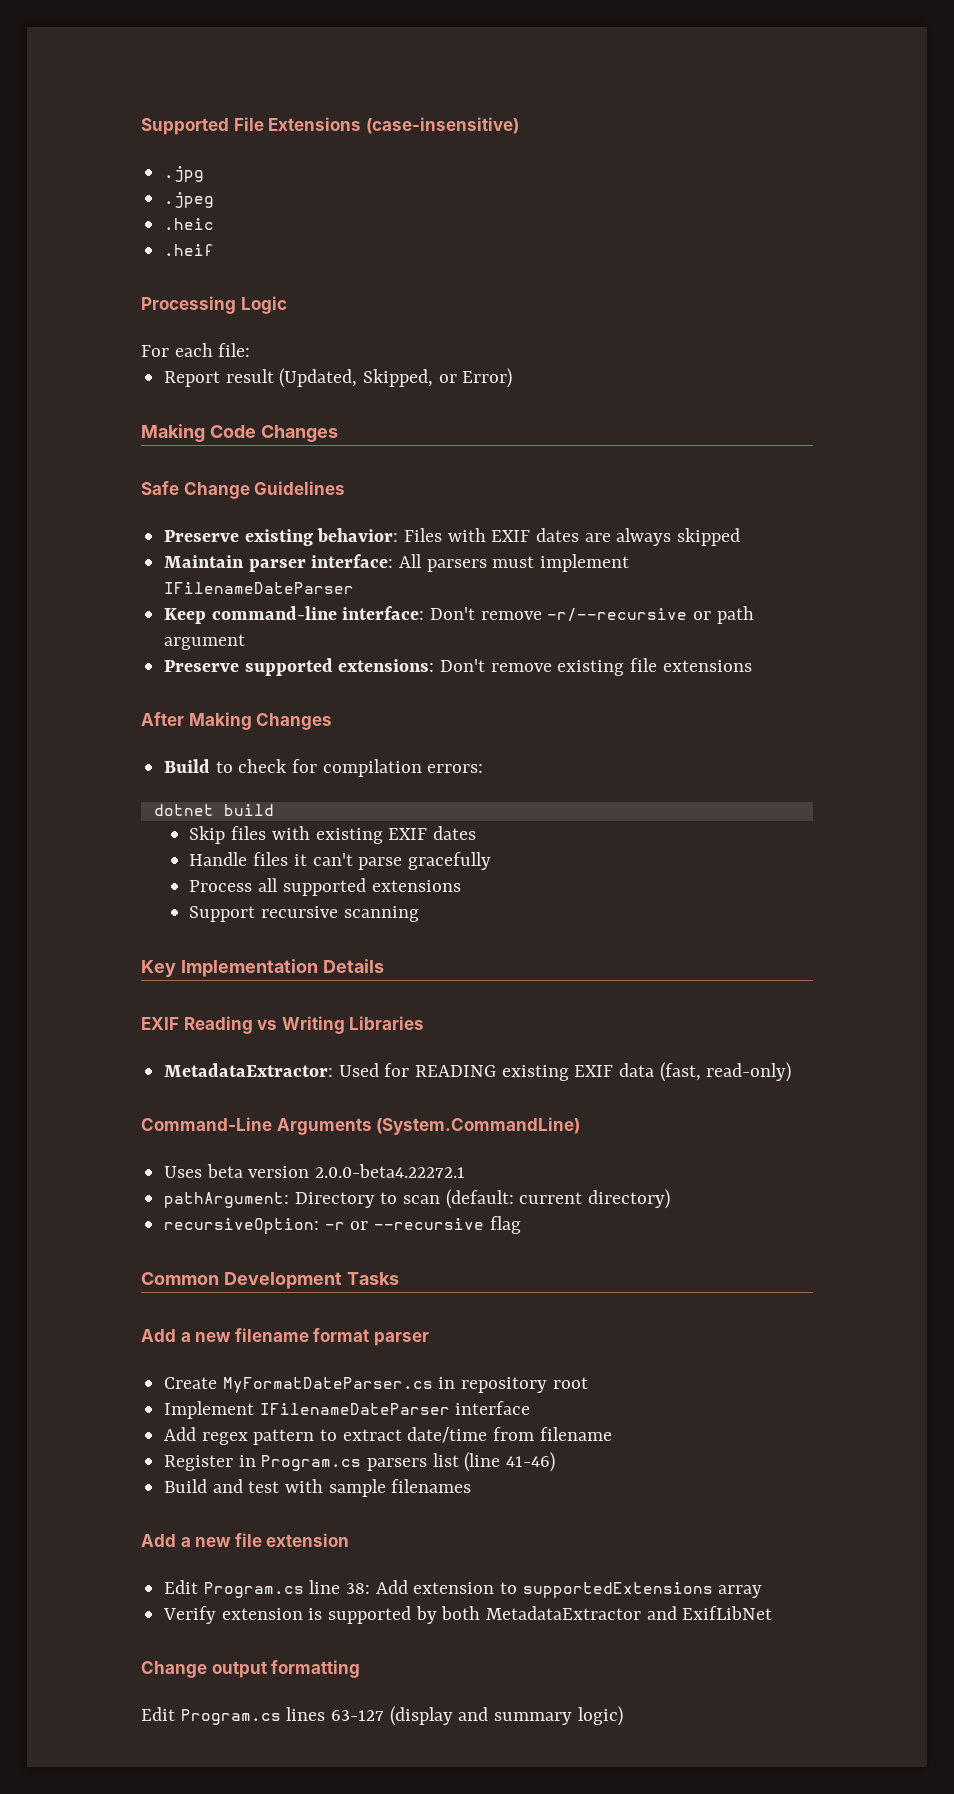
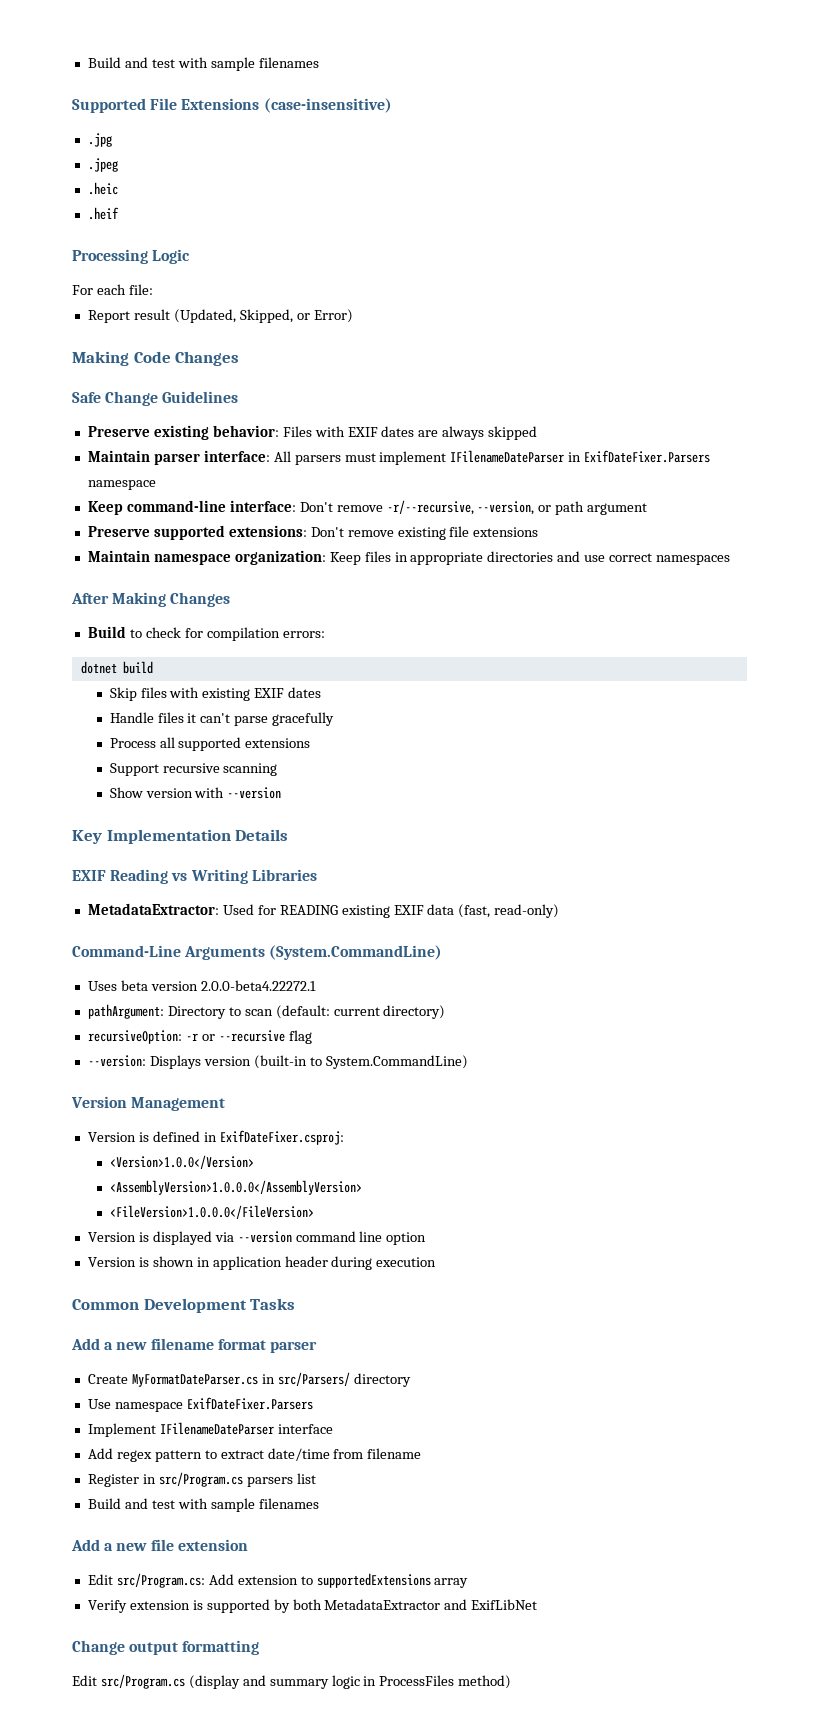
(141, 126) none -> [87,57,319,71] Build and test with sample filenames //
(355, 588) none -> [568,450,711,463] [87,480,156,490] in ExifDateFixer.Parsers namespace
[547,608,688,622] -r/--recursive -> [386,500,535,515] -r/--recursive, --version,
(752, 666) none -> [87,550,731,565] // Maintain namespace organization: Keep files in appropriate directories and use correct namespaces
(419, 914) none -> [109,787,282,799] // Show version with --version
(521, 1225) none -> [87,1055,468,1069] [71,1096,226,1111] [87,1130,344,1145] [109,1155,254,1169] [109,1180,362,1195] [109,1205,314,1219] [87,1231,427,1245] [87,1256,437,1270] // --version: Displays version (built-in to System.CommandLine) // Version Management // Version is defined in ExifDateFixer.csproj: // <Version>1.0.0</Version> // <AssemblyVersion>1.0.0.0</AssemblyVersion> // <FileVersion>1.0.0.0</FileVersion> // Version is displayed via --version command line option // Version is shown in application header during execution
[461,1377,588,1393] repository root -> [277,1372,411,1387] [87,1397,313,1412] src/Parsers/ directory // Use namespace ExifDateFixer.Parsers
[261,1455,362,1471] Program.cs -> [158,1472,243,1487] src/Program.cs
[464,1452,556,1472] (line 41-46) -> (316, 1478) none
[203,1580,371,1598] Program.cs line 38: -> [116,1573,205,1588] src/Program.cs:
[180,1706,623,1726] Program.cs lines 63-127 (display and summary logic) -> [100,1674,512,1689] src/Program.cs (display and summary logic in ProcessFiles method)

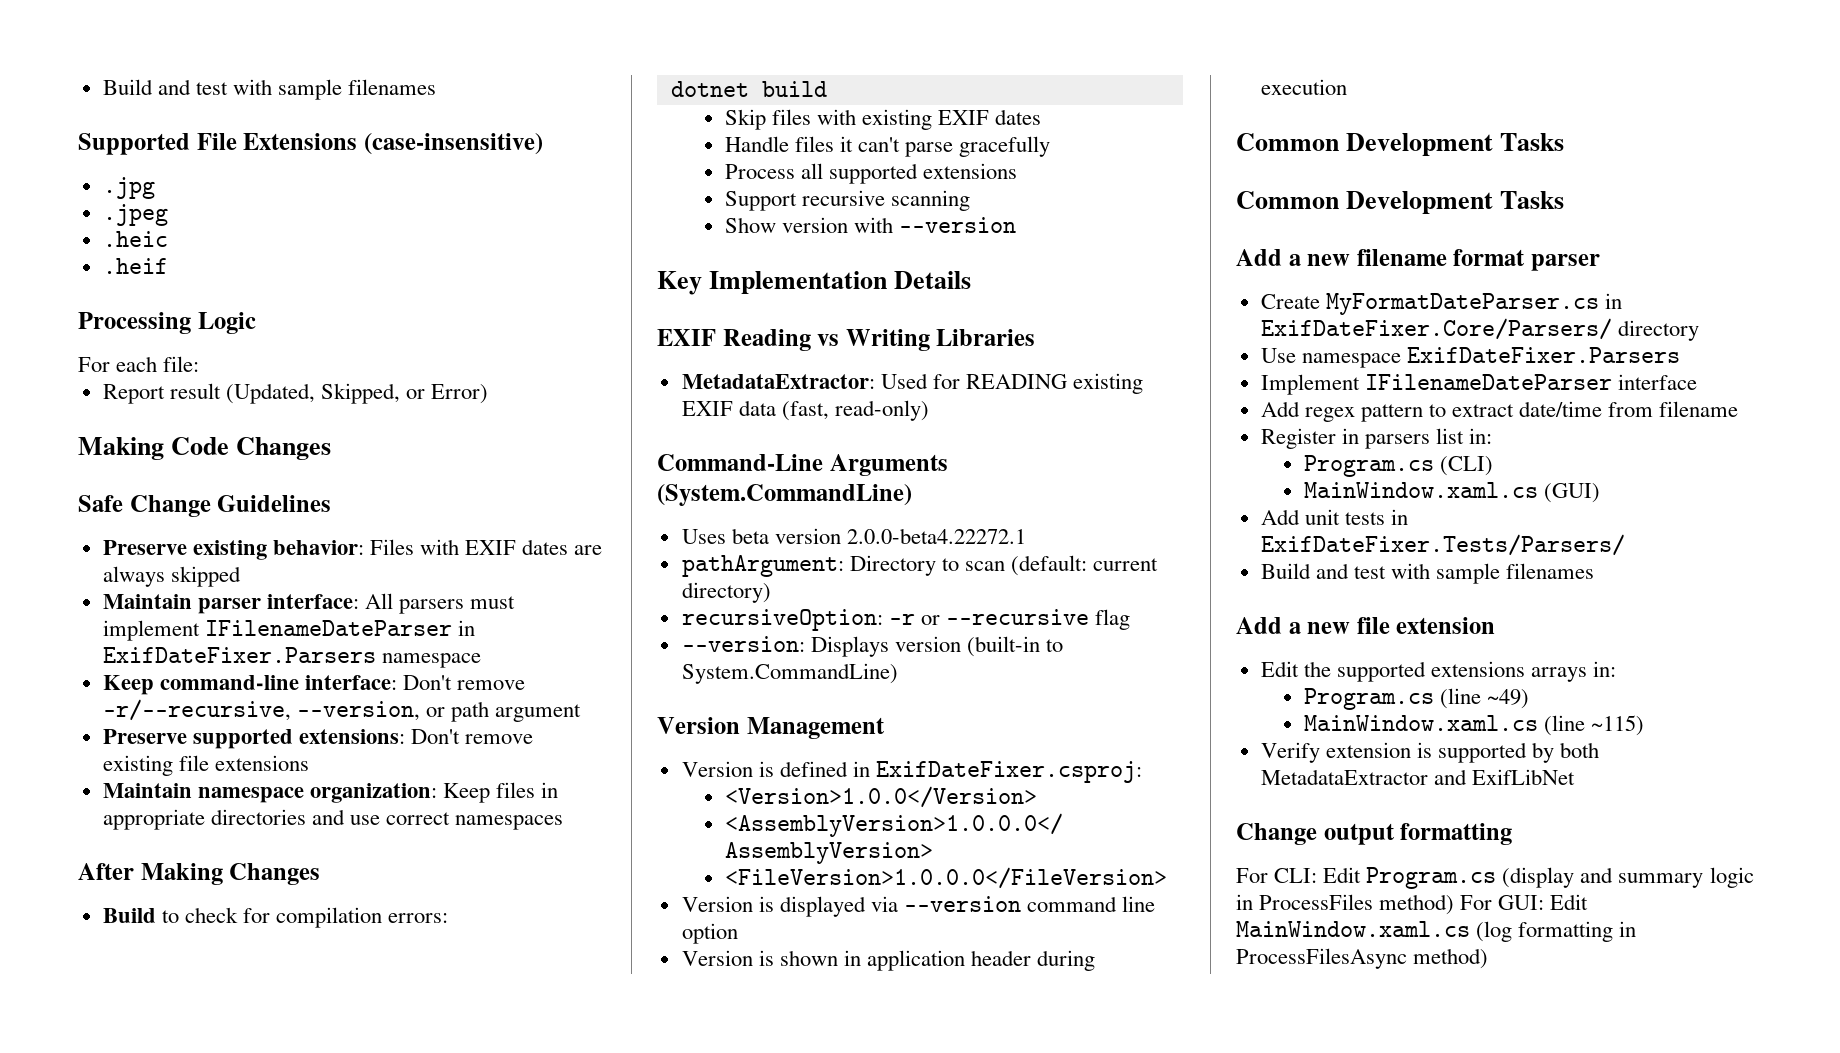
(296, 1304) none -> [1236,191,1565,214] // Common Development Tasks
[277,1372,350,1386] src/Parsers/ -> [1260,318,1612,340] ExifDateFixer.Core/Parsers/
[158,1472,243,1487] src/Program.cs -> (1359, 436) none
(316, 1478) none -> [1469,428,1493,444] [1303,455,1493,477] [1303,482,1600,503] [1260,509,1408,525] [1260,534,1625,556] in: // Program.cs (CLI) // MainWindow.xaml.cs (GUI) // Add unit tests in ExifDateFixer.Tests/Parsers/
[116,1573,469,1588] src/Program.cs: Add extension to supportedExtensions array -> [1303,661,1617,682] [1303,688,1529,710] [1303,715,1644,736] the supported extensions arrays in: // Program.cs (line ~49) // MainWindow.xaml.cs (line ~115)
[72,1674,185,1689] Edit src/Program.cs -> [1236,867,1497,889] For CLI: Edit Program.cs
(512, 1682) none -> [1460,894,1589,910] [1236,921,1637,942] [1236,948,1489,969] For GUI: Edit MainWindow.xaml.cs (log formatting in ProcessFilesAsync method)

